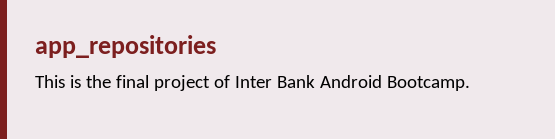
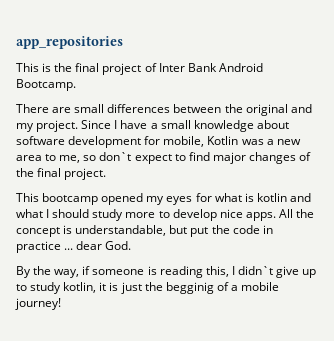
(470, 83) none -> [16,104,312,116] [16,120,289,132] [16,136,301,148] [16,152,312,164] [16,168,107,180] [16,193,311,205] [16,209,315,221] [16,225,273,237] [16,241,132,253] [16,266,317,278] [16,282,280,294] [15,298,61,310] // There are small differences between the original and my project. Since I have a small knowledge about software development for mobile, Kotlin was a new area to me, so don`t expect to find major changes of the final project. // This bootcamp opened my eyes for what is kotlin and what I should study more to develop nice apps. All the concept is understandable, but put the code in practice ... dear God. // By the way, if someone is reading this, I didn`t give up to study kotlin, it is just the begginig of a mobile journey!

